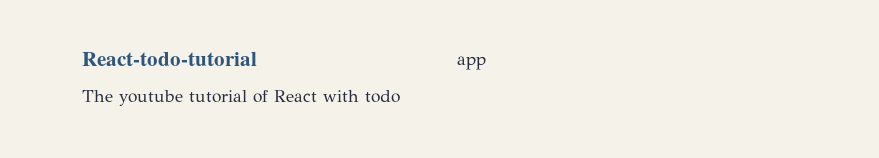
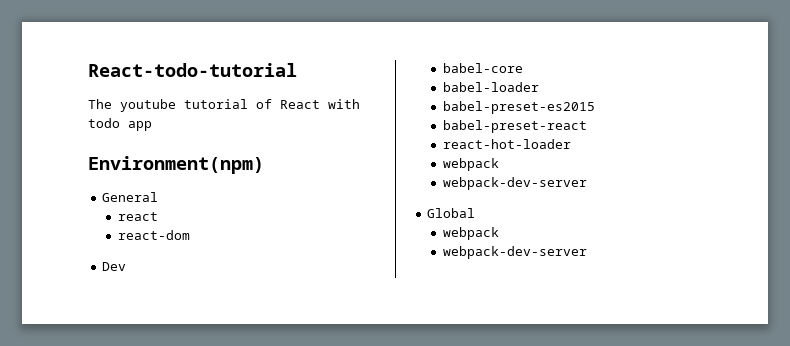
(486, 63) none -> [88,156,264,174] [102,192,159,202] [117,212,158,221] [117,230,190,240] [102,262,127,271] [442,63,523,73] [442,82,539,92] [442,101,595,114] [442,120,587,133] [442,139,571,149] [442,158,499,171] [442,177,587,190] [427,208,476,218] [442,227,499,240] [442,246,587,259] // Environment(npm) // General // react // react-dom // Dev // babel-core // babel-loader // babel-preset-es2015 // babel-preset-react // react-hot-loader // webpack // webpack-dev-server // Global // webpack // webpack-dev-server

